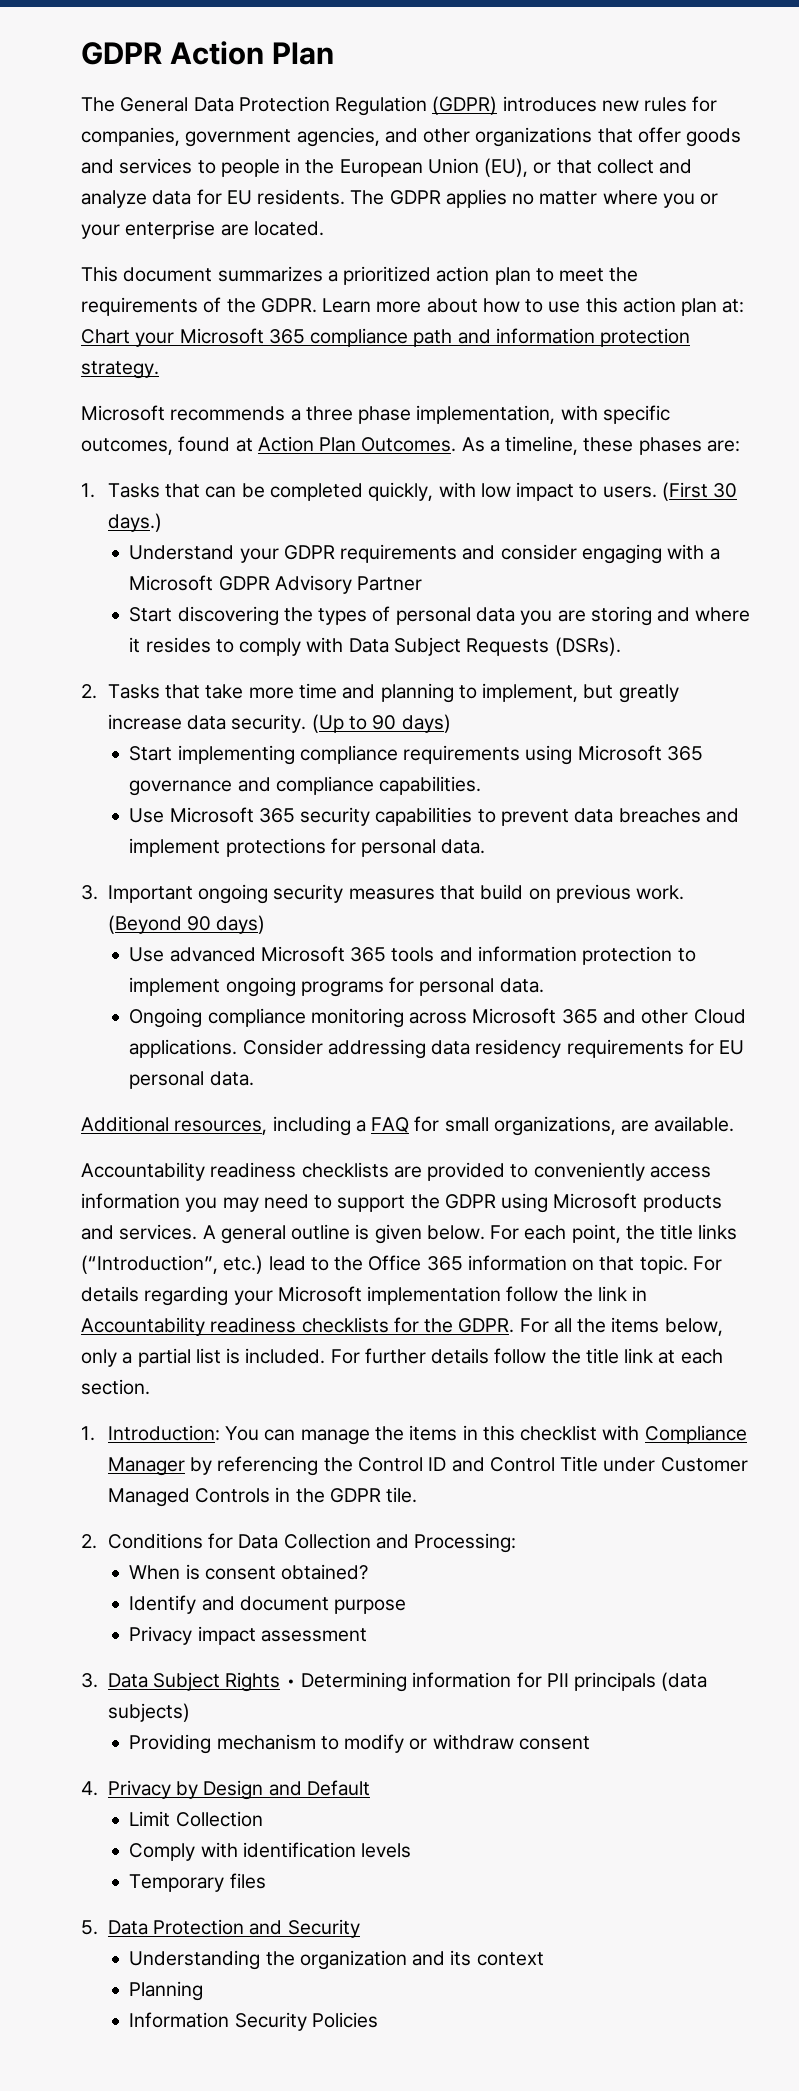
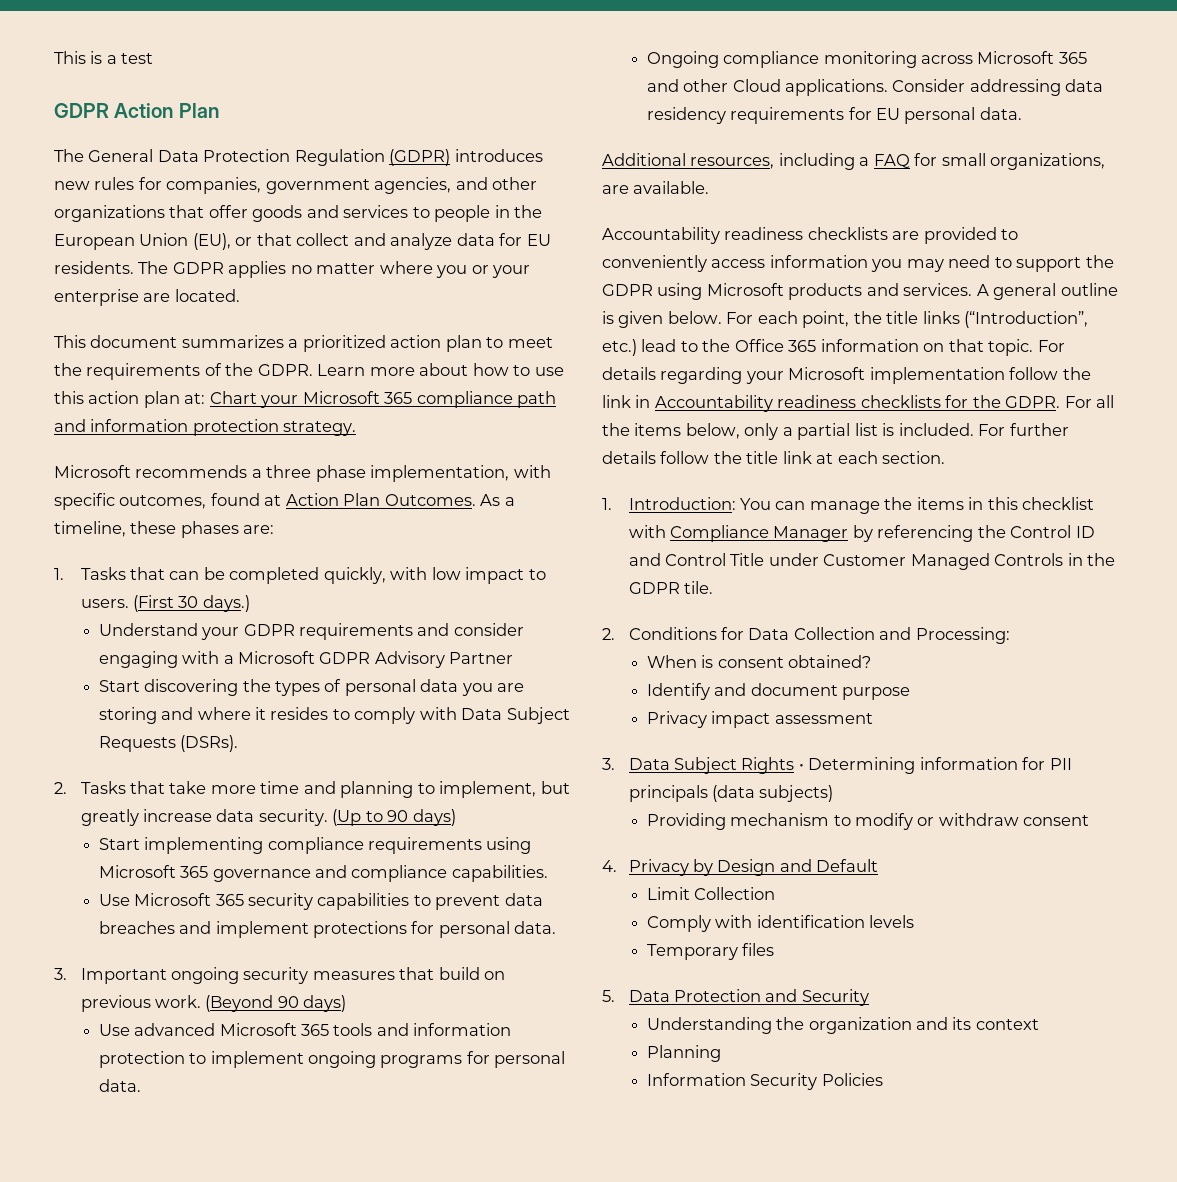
(81, 53) none -> [54,51,154,64] This is a test //

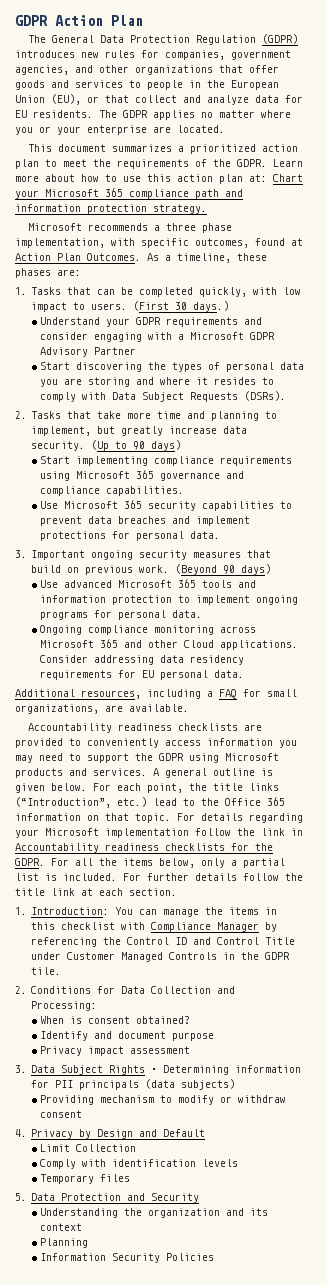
[54,51,154,64] This is a test // -> (15, 20) none

